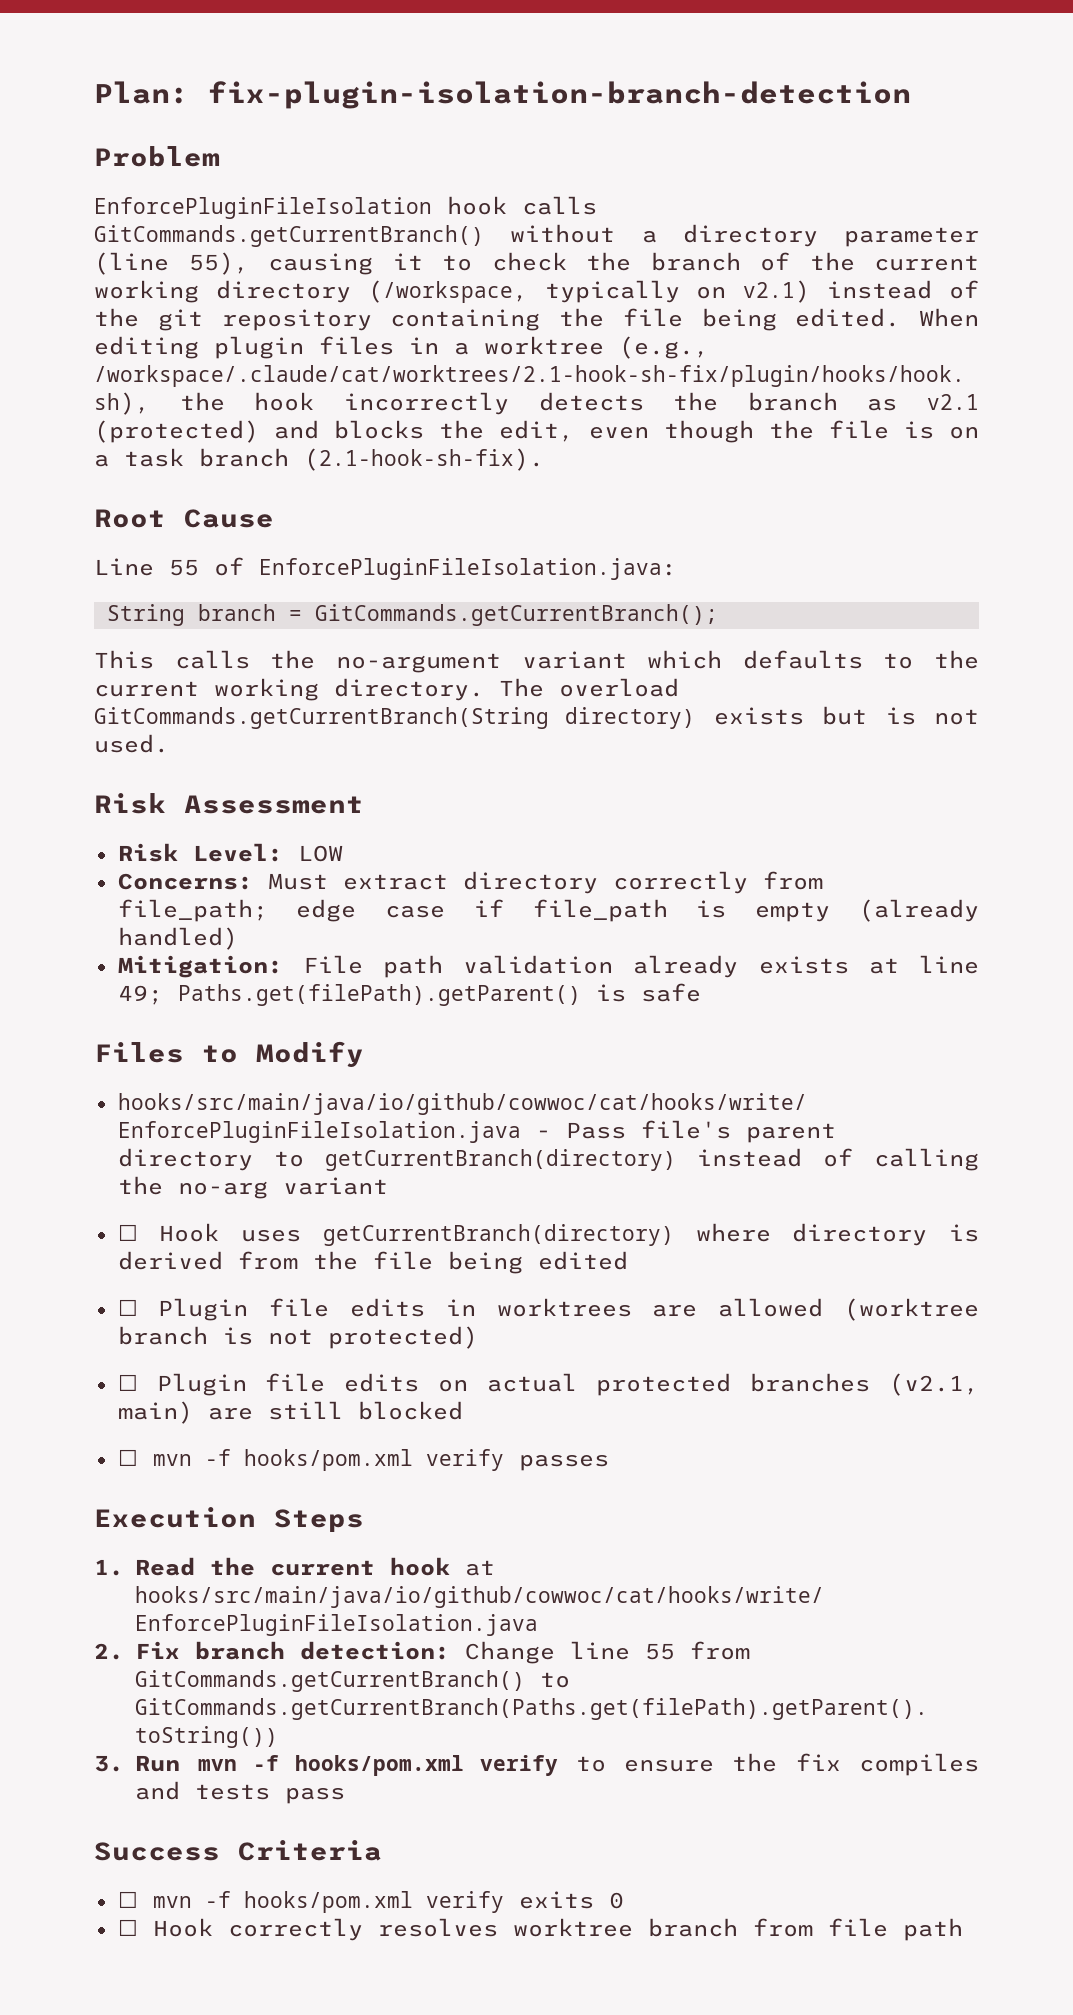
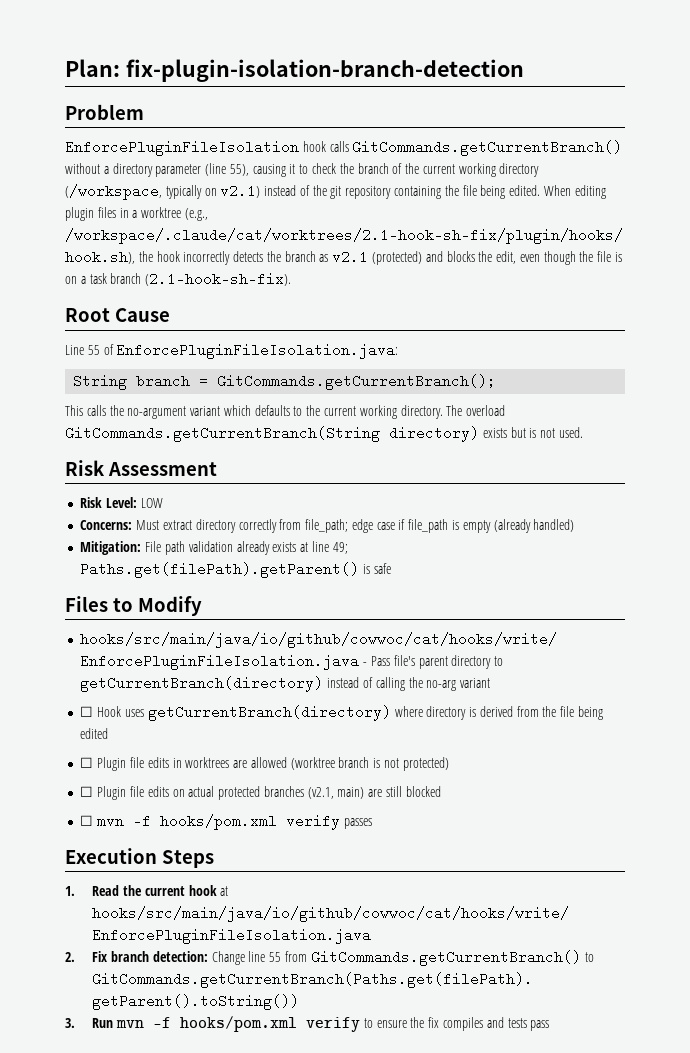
[94,1840,382,1861] [117,1891,624,1913] [117,1918,963,1941] // Success Criteria // ☐ mvn -f hooks/pom.xml verify exits 0 // ☐ Hook correctly resolves worktree branch from file path -> (550, 1025) none

